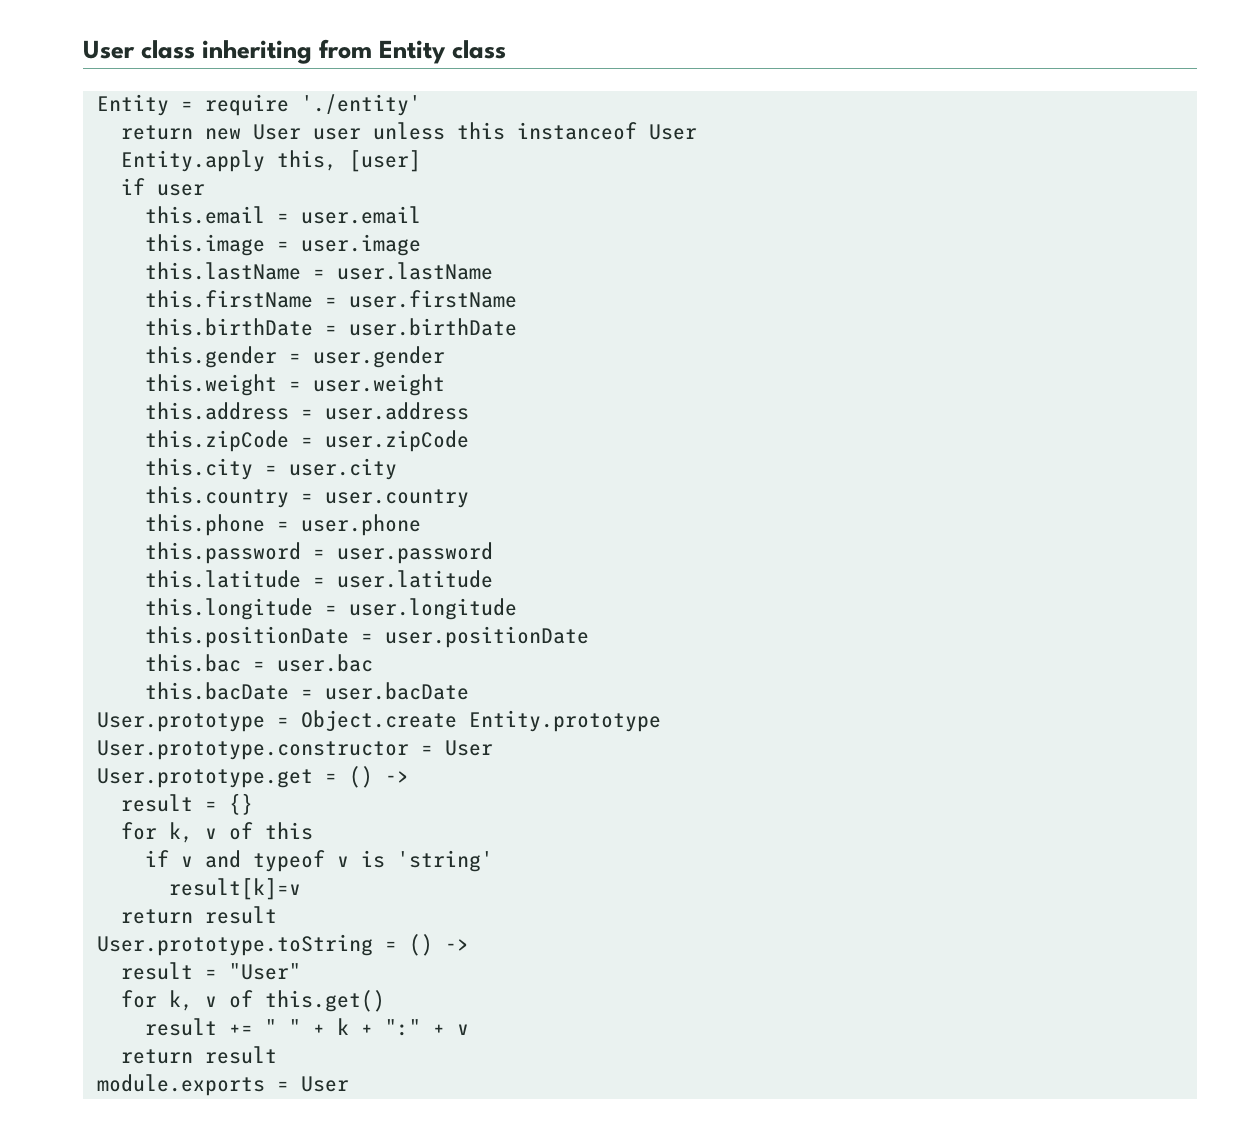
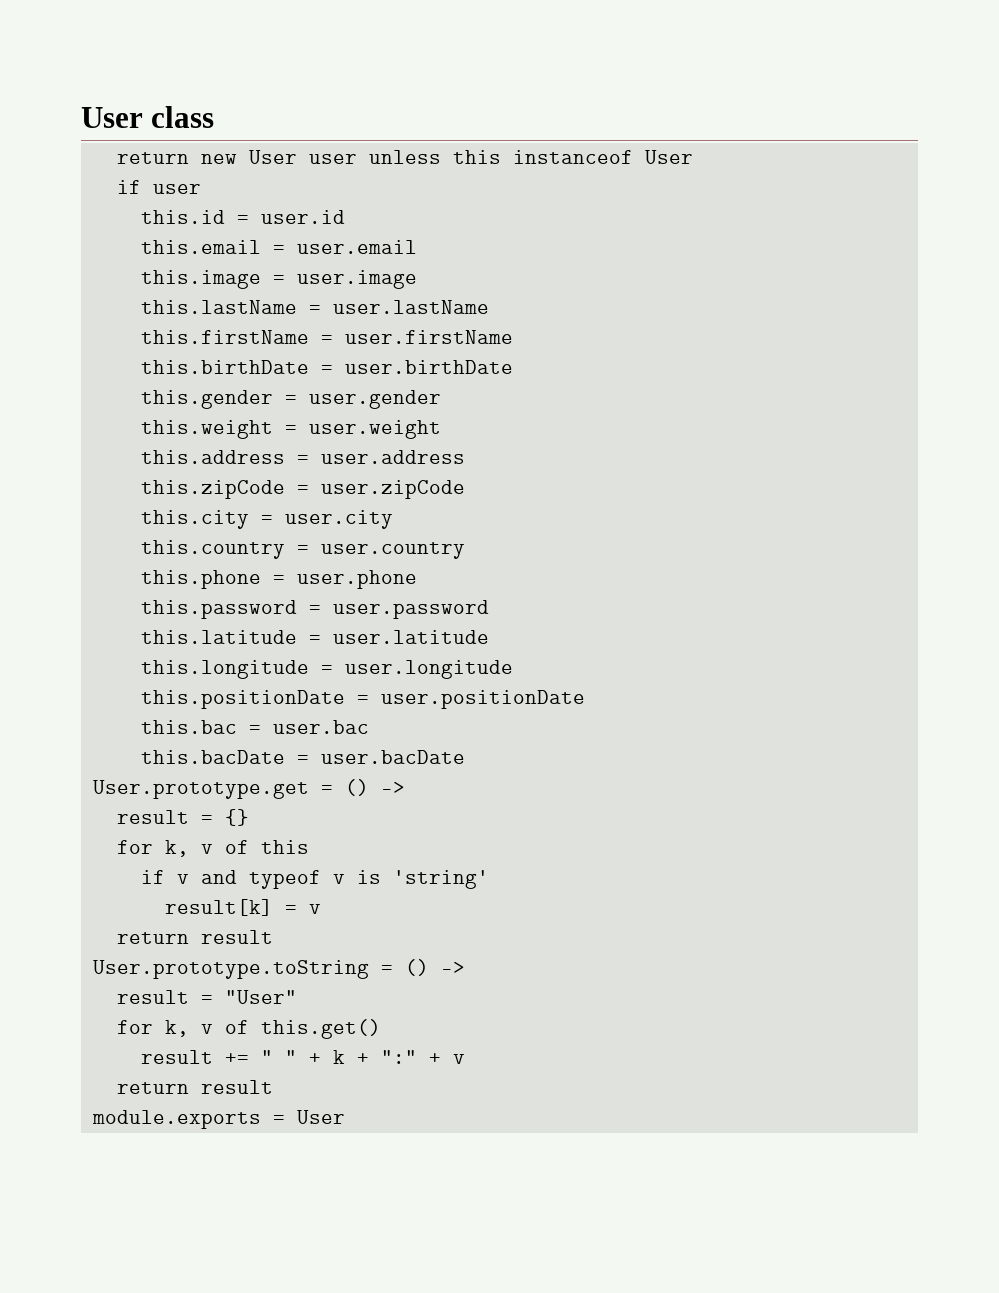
[202,39,507,64] [96,94,421,116] inheriting from Entity class // Entity = require './entity' -> (215, 117) none
[120,150,421,172] // Entity.apply this, [user] -> (693, 157) none
(205, 190) none -> [141,210,345,224] // this.id = user.id
[96,710,661,732] [96,740,493,760] // User.prototype = Object.create Entity.prototype // User.prototype.constructor = User -> (465, 757) none
[168,878,301,900] result[k]=v -> [165,899,321,916] result[k] = v

